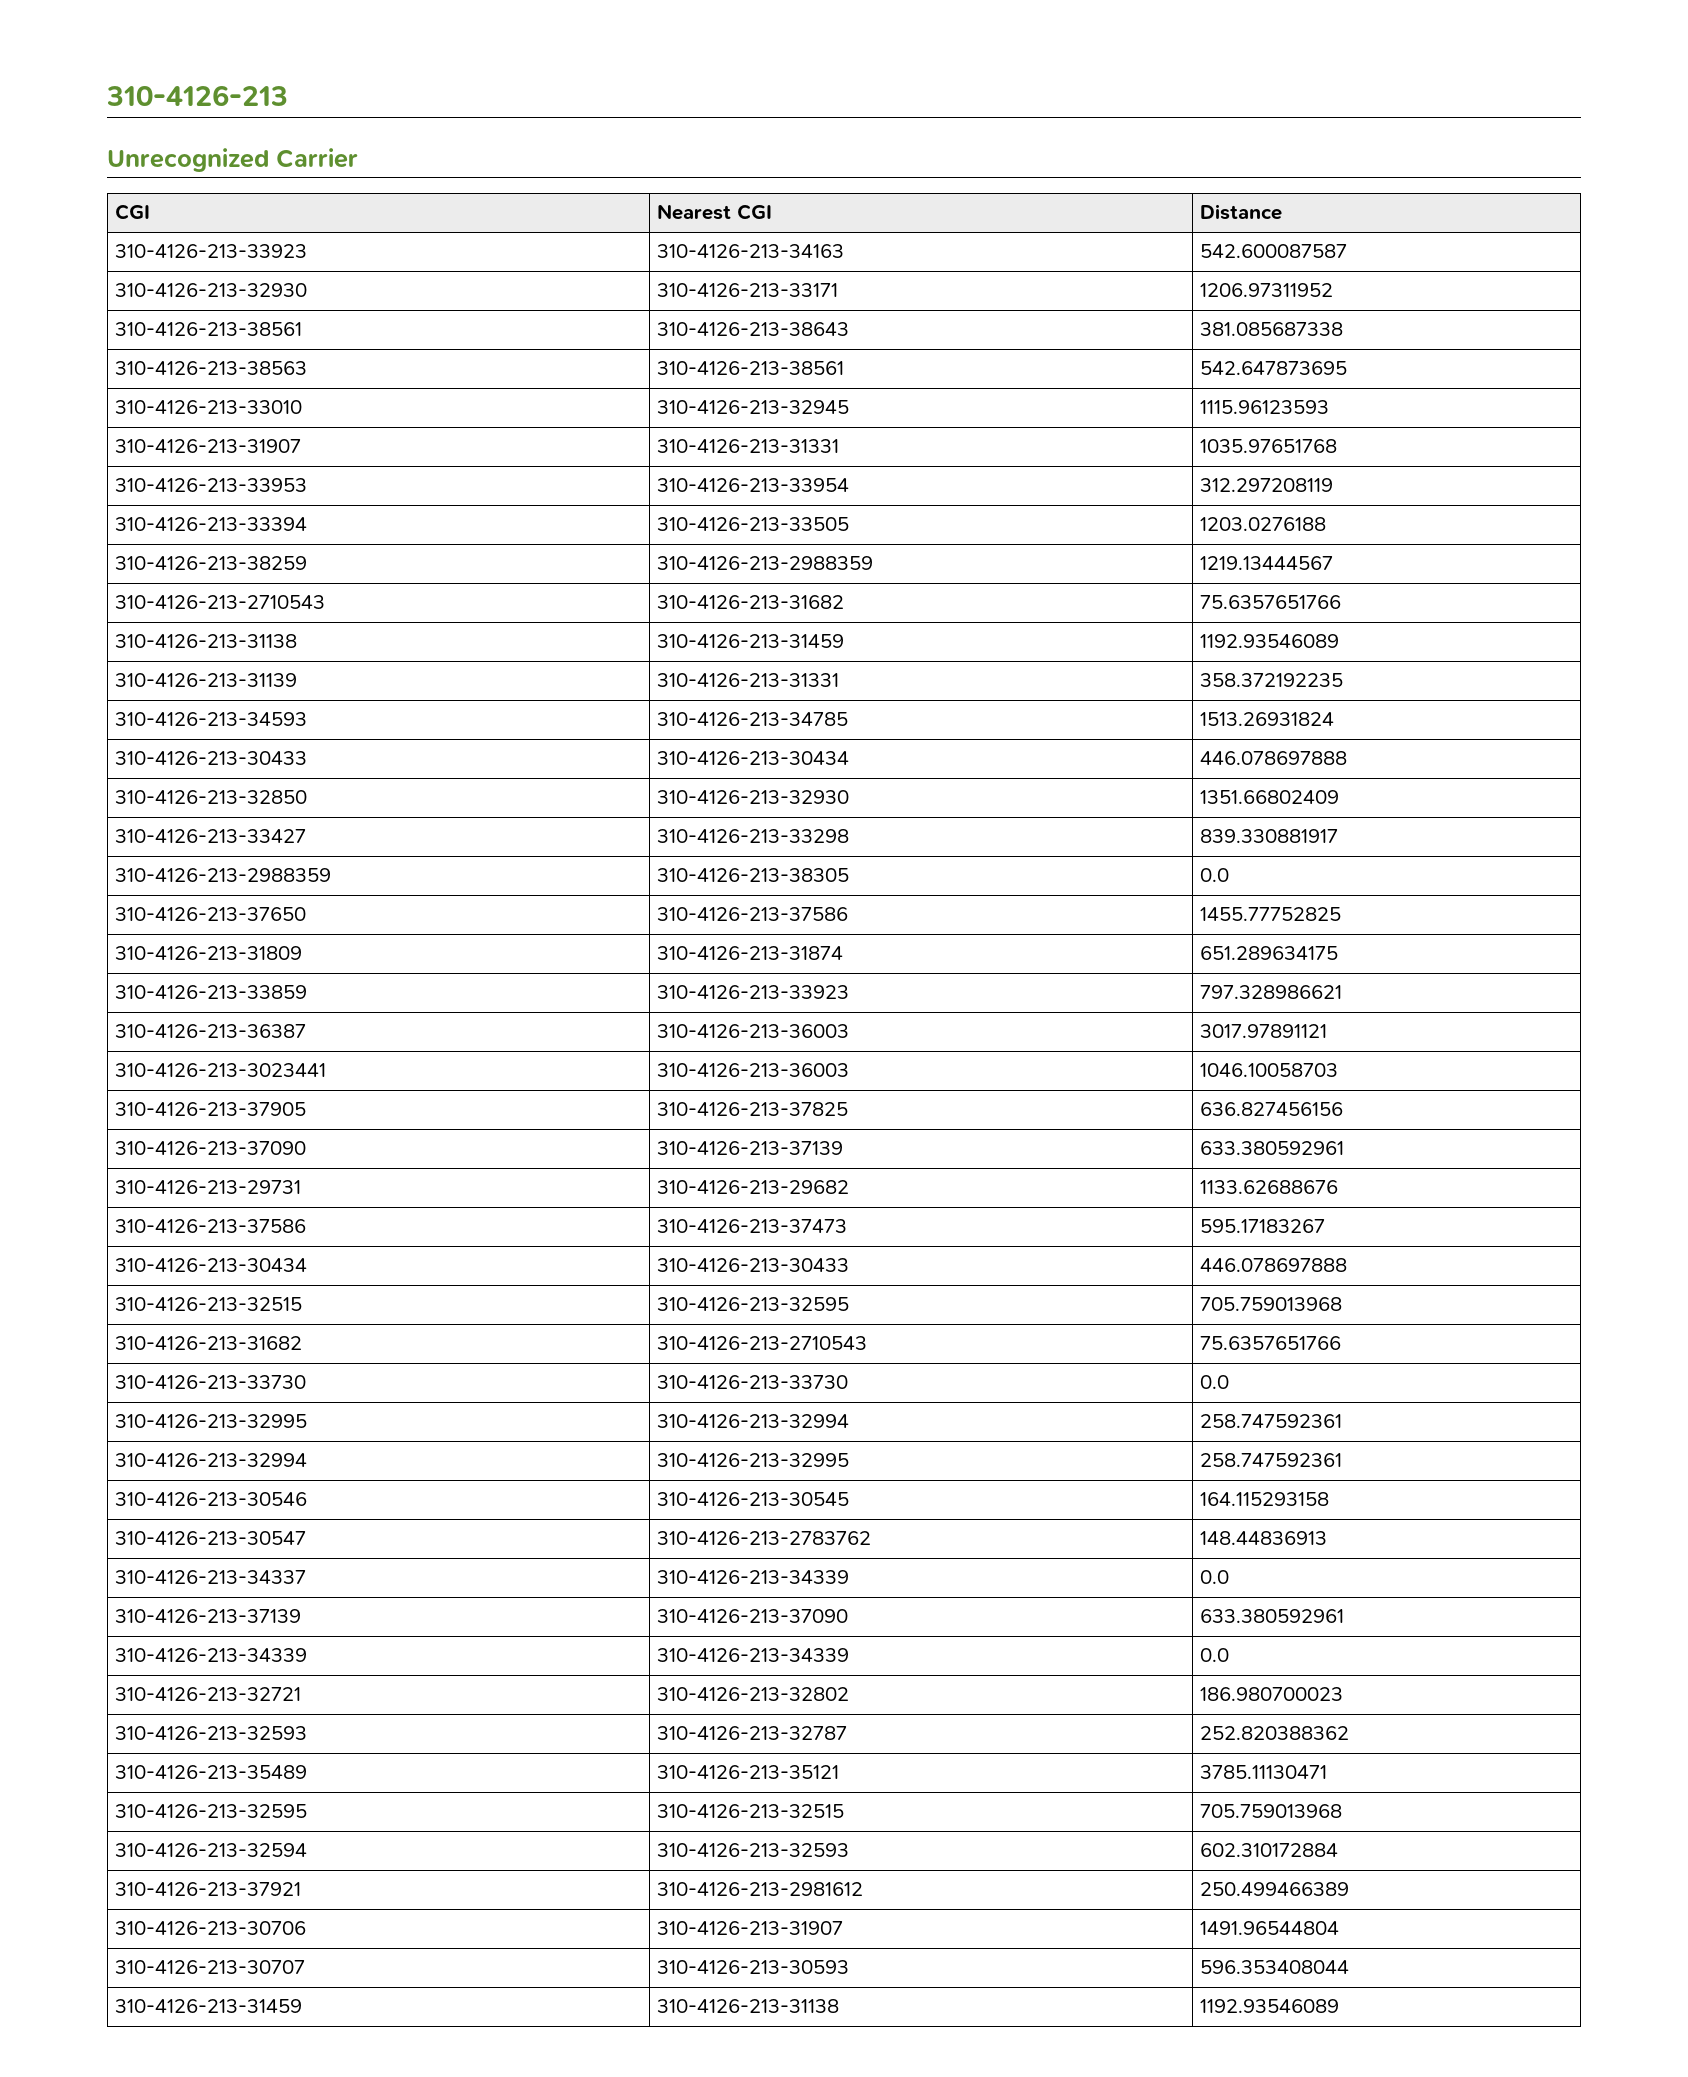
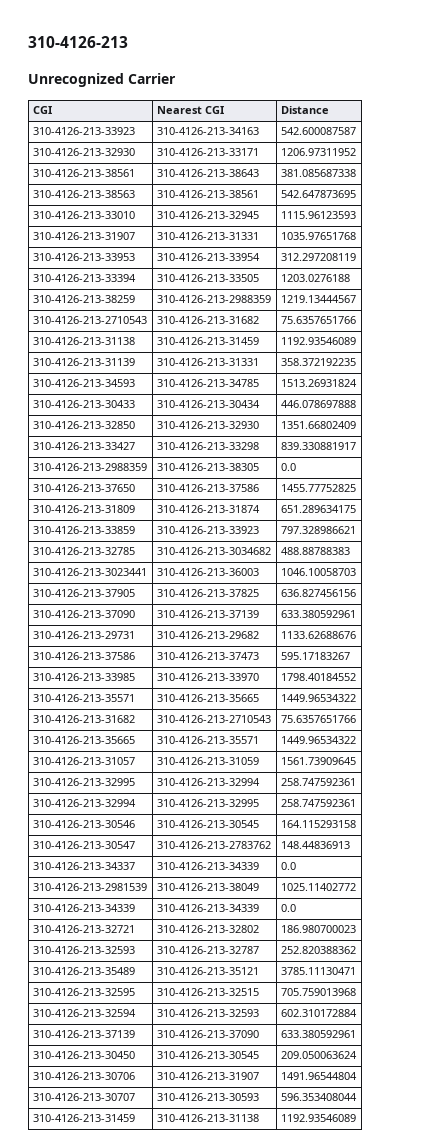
[115,1024,307,1038] [657,1024,850,1038] [1200,1024,1328,1038] 310-4126-213-36387 | 310-4126-213-36003 | 3017.97891121 -> [32,547,135,555] [156,547,271,555] [280,547,350,555] 310-4126-213-32785 | 310-4126-213-3034682 | 488.88788383
[115,1258,308,1272] [657,1258,850,1272] [1200,1258,1348,1272] [115,1297,303,1311] [657,1297,850,1311] [1200,1297,1343,1311] [115,1336,303,1350] [657,1336,868,1350] [1200,1336,1342,1350] [115,1375,307,1389] [657,1375,849,1389] [1200,1375,1230,1389] 310-4126-213-30434 | 310-4126-213-30433 | 446.078697888 // 310-4126-213-32515 | 310-4126-213-32595 | 705.759013968 // 310-4126-213-31682 | 310-4126-213-2710543 | 75.6357651766 // 310-4126-213-33730 | 310-4126-213-33730 | 0.0 -> [32,673,135,681] [156,673,259,681] [280,673,356,681] [32,694,135,702] [156,694,259,702] [280,694,356,702] [32,715,135,723] [156,715,271,723] [280,715,356,723] [32,736,135,744] [156,736,259,744] [280,736,356,744] [32,757,135,765] [156,757,259,765] [280,757,356,765] 310-4126-213-33985 | 310-4126-213-33970 | 1798.40184552 // 310-4126-213-35571 | 310-4126-213-35665 | 1449.96534322 // 310-4126-213-31682 | 310-4126-213-2710543 | 75.6357651766 // 310-4126-213-35665 | 310-4126-213-35571 | 1449.96534322 // 310-4126-213-31057 | 310-4126-213-31059 | 1561.73909645
[115,1609,302,1623] [657,1609,849,1623] [1200,1609,1345,1623] 310-4126-213-37139 | 310-4126-213-37090 | 633.380592961 -> [32,883,147,891] [156,883,259,891] [280,883,356,891] 310-4126-213-2981539 | 310-4126-213-38049 | 1025.11402772
[115,1882,302,1896] [657,1882,864,1896] [1200,1882,1350,1896] 310-4126-213-37921 | 310-4126-213-2981612 | 250.499466389 -> [32,1030,135,1038] [156,1030,259,1038] [280,1030,356,1038] [32,1051,135,1059] [156,1051,259,1059] [280,1051,357,1059] 310-4126-213-37139 | 310-4126-213-37090 | 633.380592961 // 310-4126-213-30450 | 310-4126-213-30545 | 209.050063624

